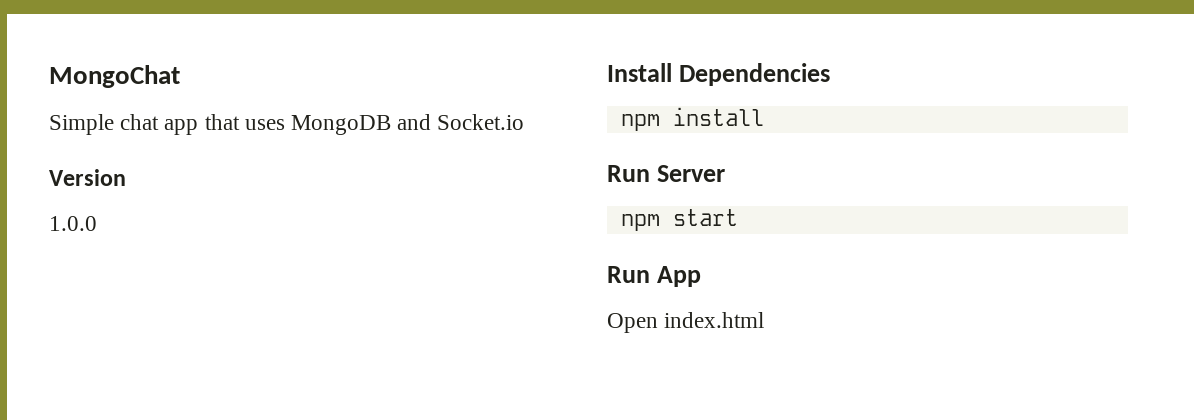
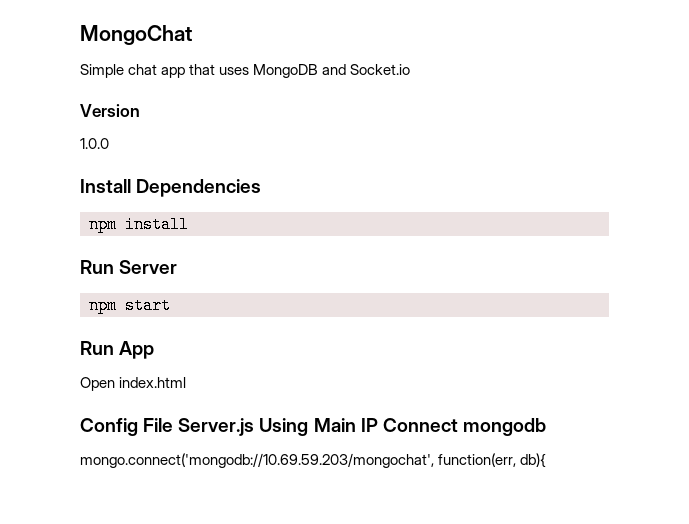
(765, 320) none -> [80,418,546,436] [80,453,547,468] // Config File Server.js Using Main IP Connect mongodb // mongo.connect('mongodb://10.69.59.203/mongochat', function(err, db){

